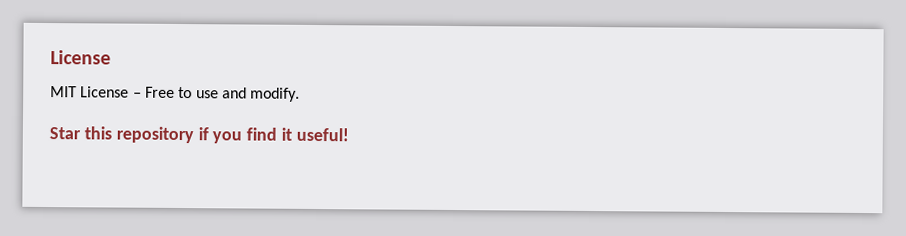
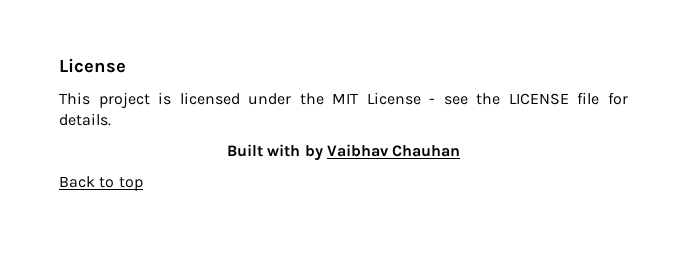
[50,86,301,102] [49,126,350,144] MIT License – Free to use and modify. // Star this repository if you find it useful! -> [59,92,629,108] [59,113,111,126] [226,144,461,161] [59,176,143,191] This project is licensed under the MIT License - see the LICENSE file for details. // Built with by Vaibhav Chauhan // Back to top

